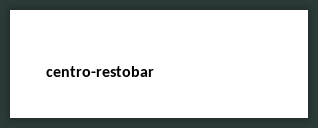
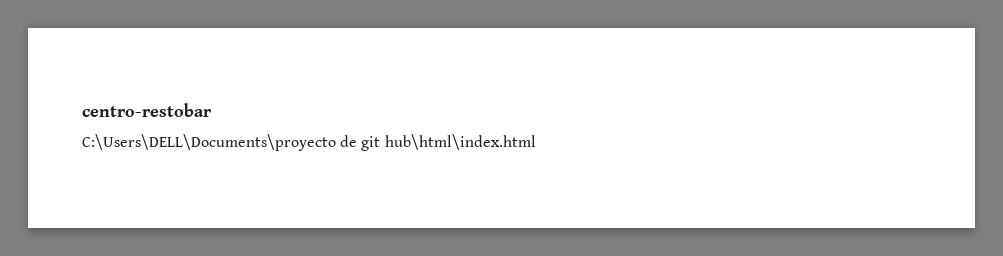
(154, 71) none -> [82,134,536,151] // C:\Users\DELL\Documents\proyecto de git hub\html\index.html

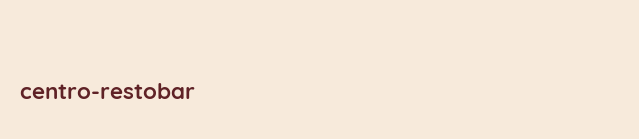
[82,134,536,151] // C:\Users\DELL\Documents\proyecto de git hub\html\index.html -> (195, 91) none

